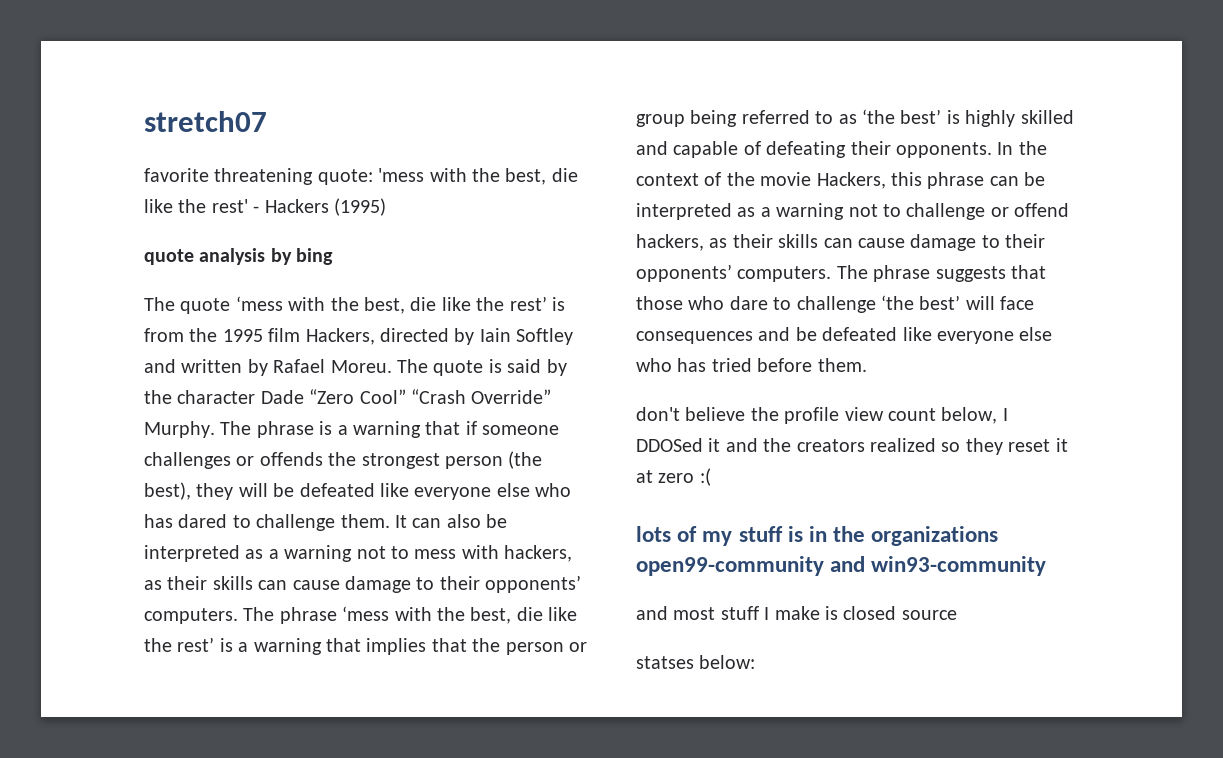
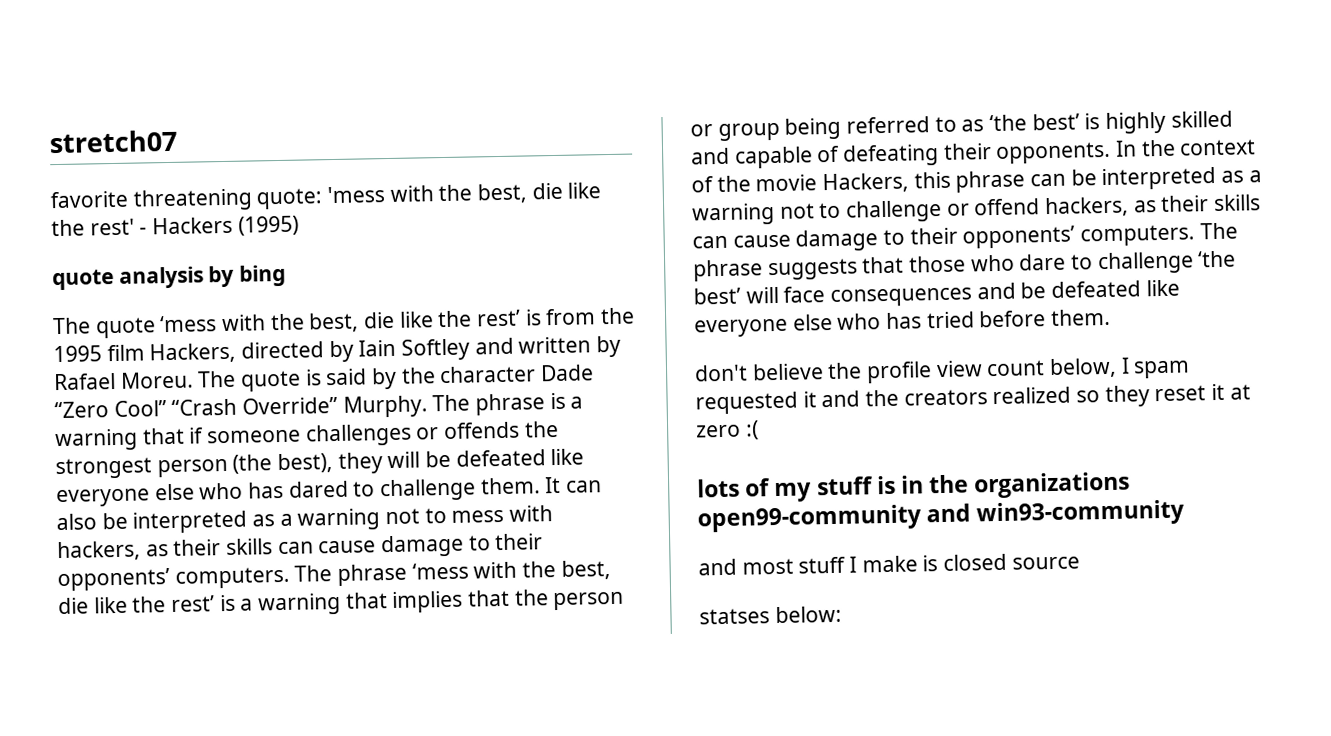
[636,438,703,452] DDOSed -> [1133,360,1191,379] [695,391,798,415] spam requested

